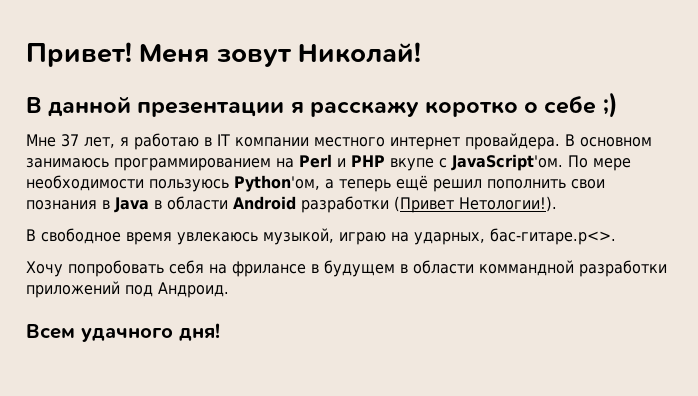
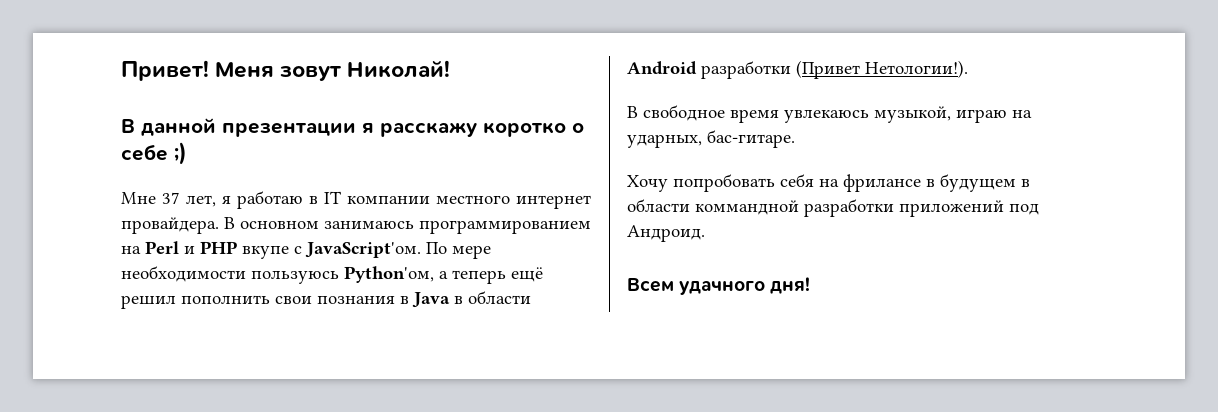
[490,228,616,245] бас-гитаре.p<>. -> [707,130,795,148] бас-гитаре.

